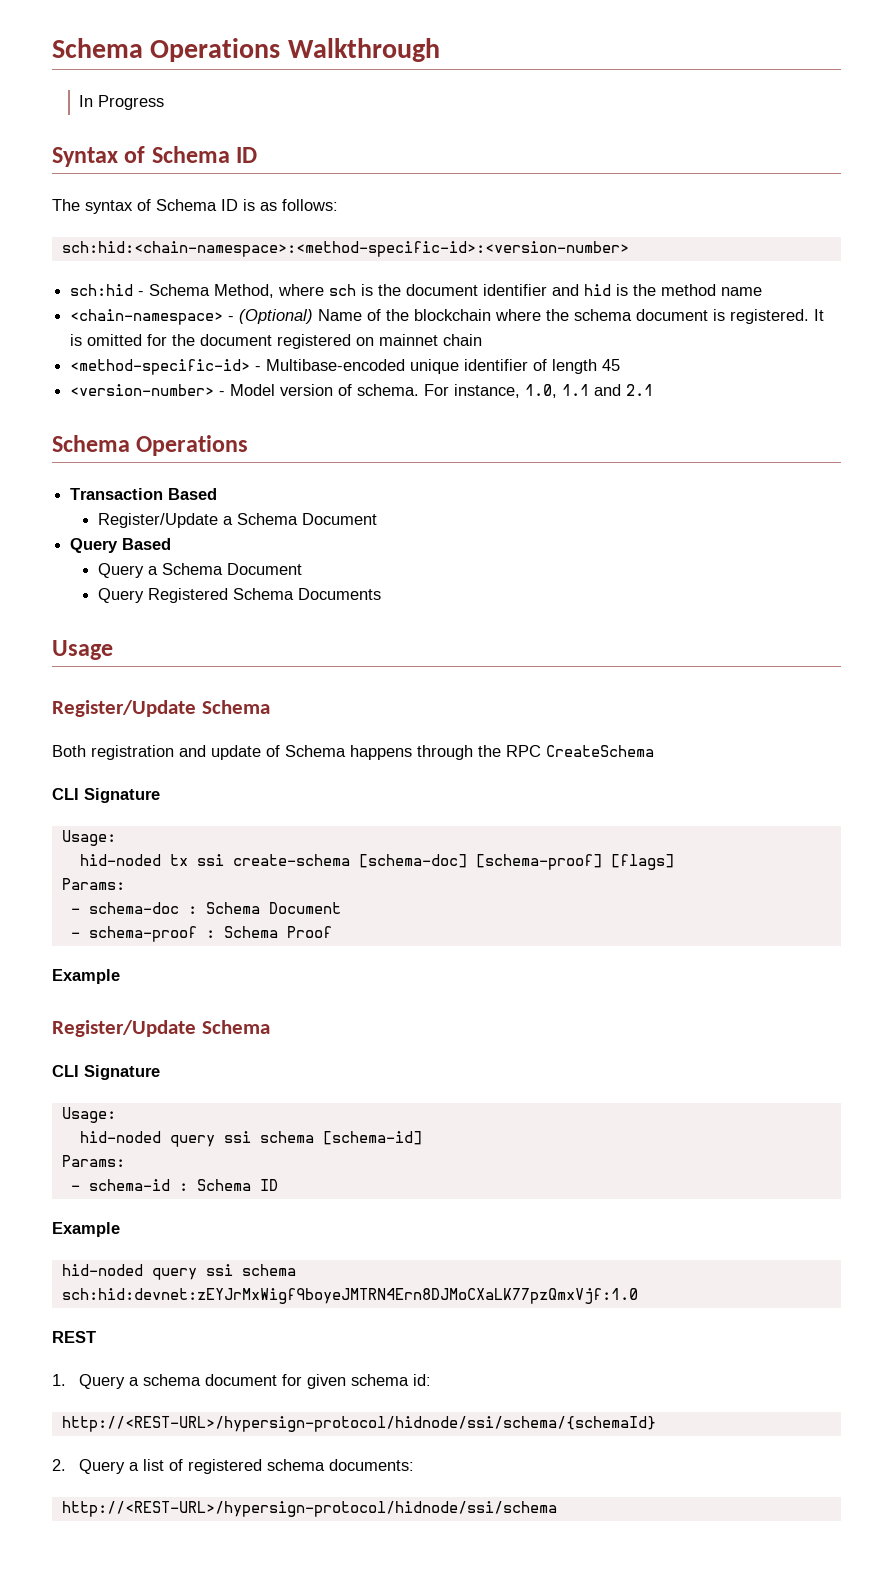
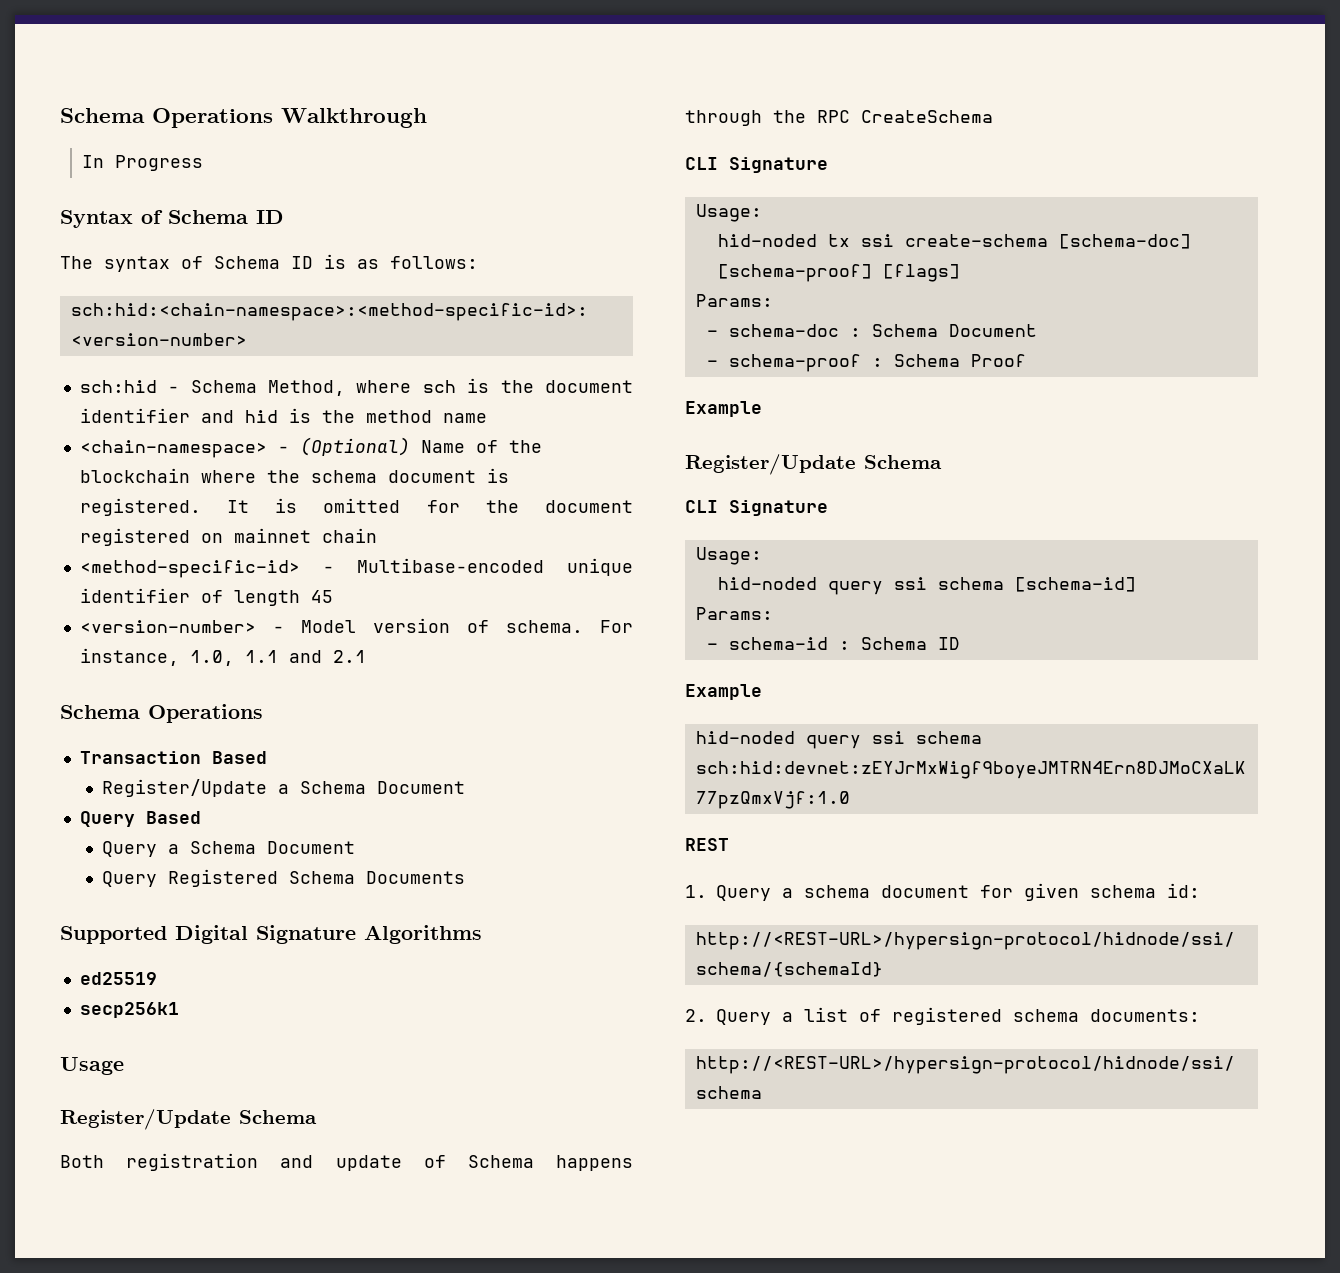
(381, 594) none -> [60,925,482,944] [79,972,157,985] [79,1002,179,1018] // Supported Digital Signature Algorithms // ed25519 // secp256k1

